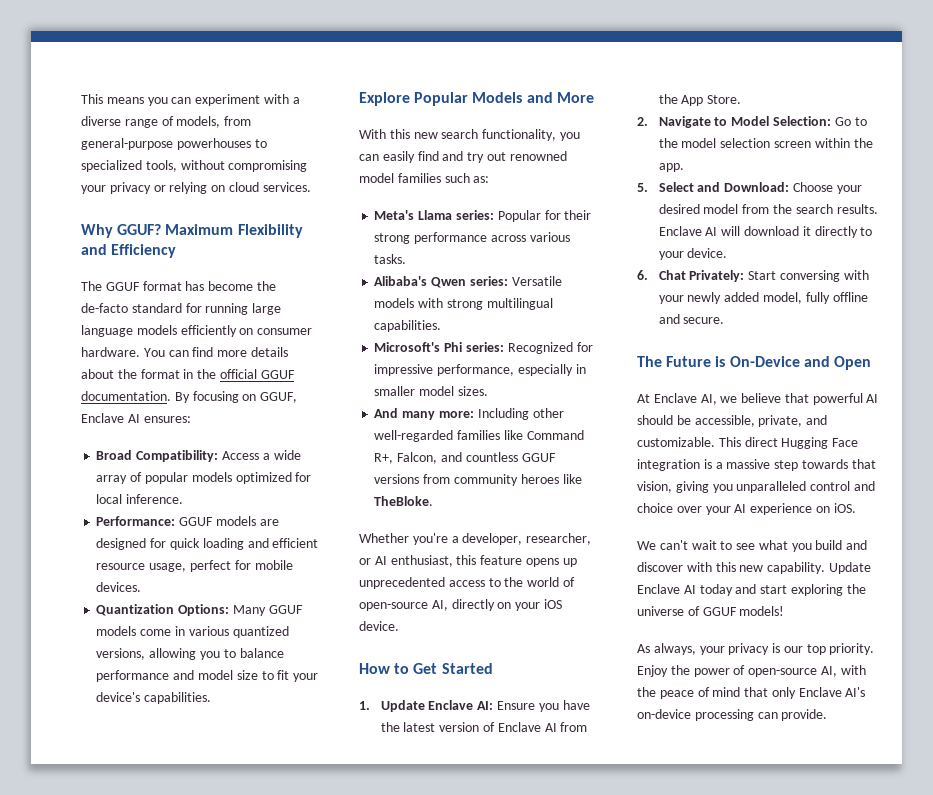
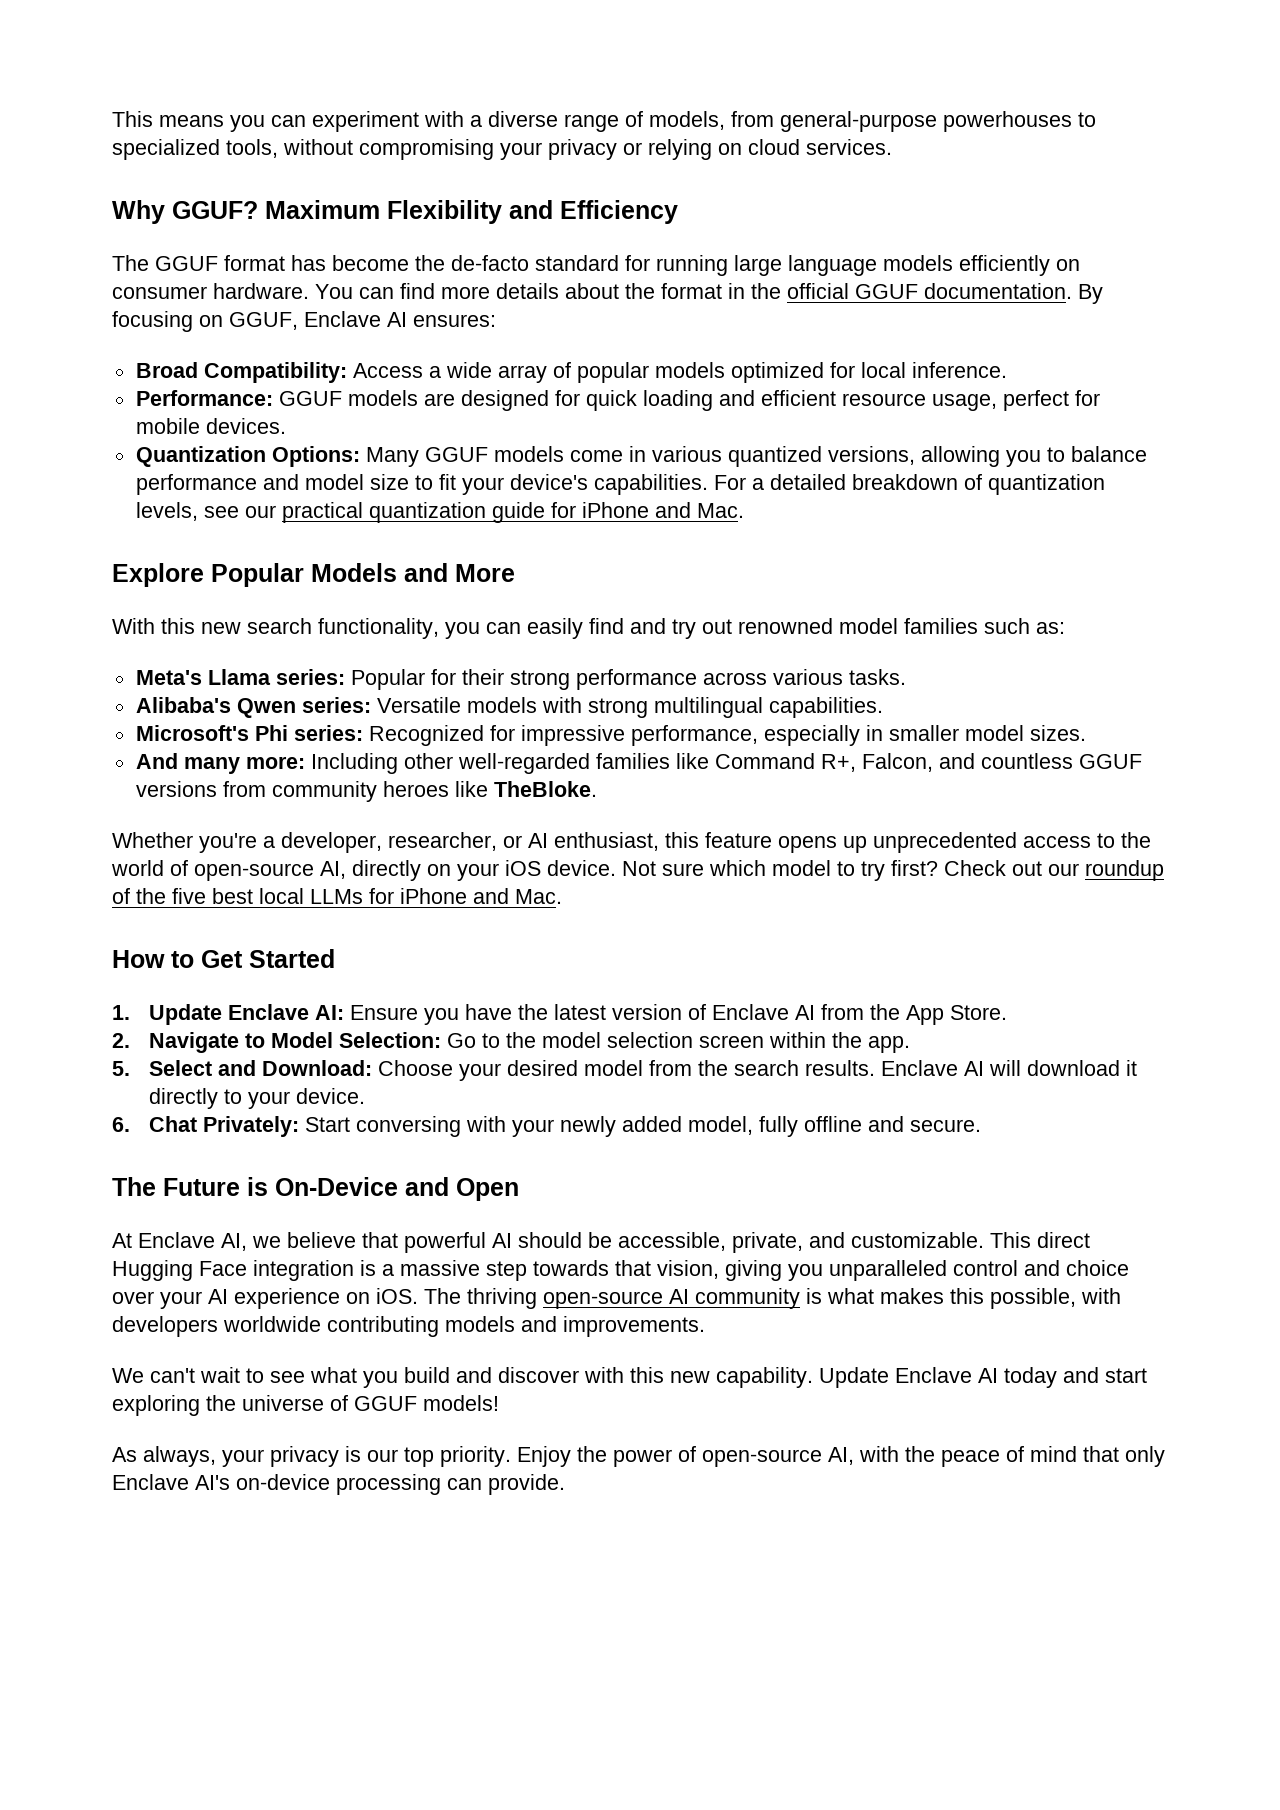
(212, 698) none -> [713,474,1105,495] [135,502,744,523] For a detailed breakdown of quantization levels, see our practical quantization guide for iPhone and Mac.
(399, 626) none -> [622,860,1164,881] [112,888,562,904] Not sure which model to try first? Check out our roundup of the five best local LLMs for iPhone and Mac.
(856, 508) none -> [424,1288,1121,1309] [112,1316,705,1337] The thriving open-source AI community is what makes this possible, with developers worldwide contributing models and improvements.

